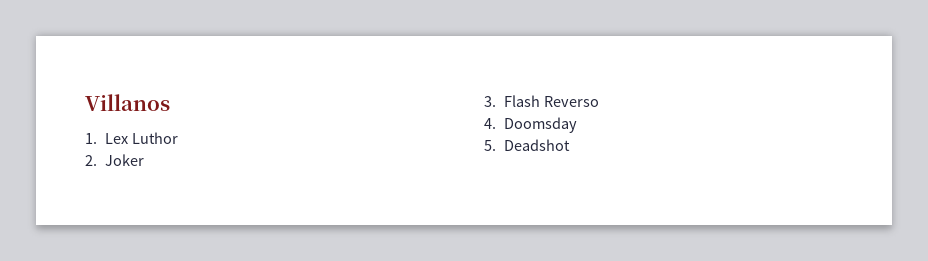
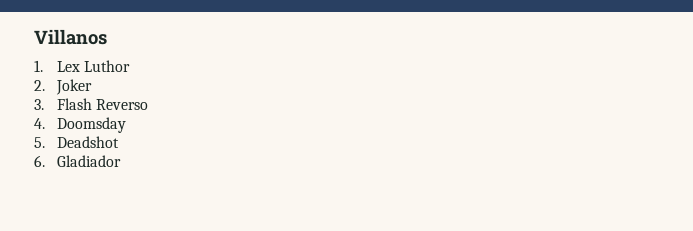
(571, 145) none -> [34,155,122,167] // 6. Gladiador

